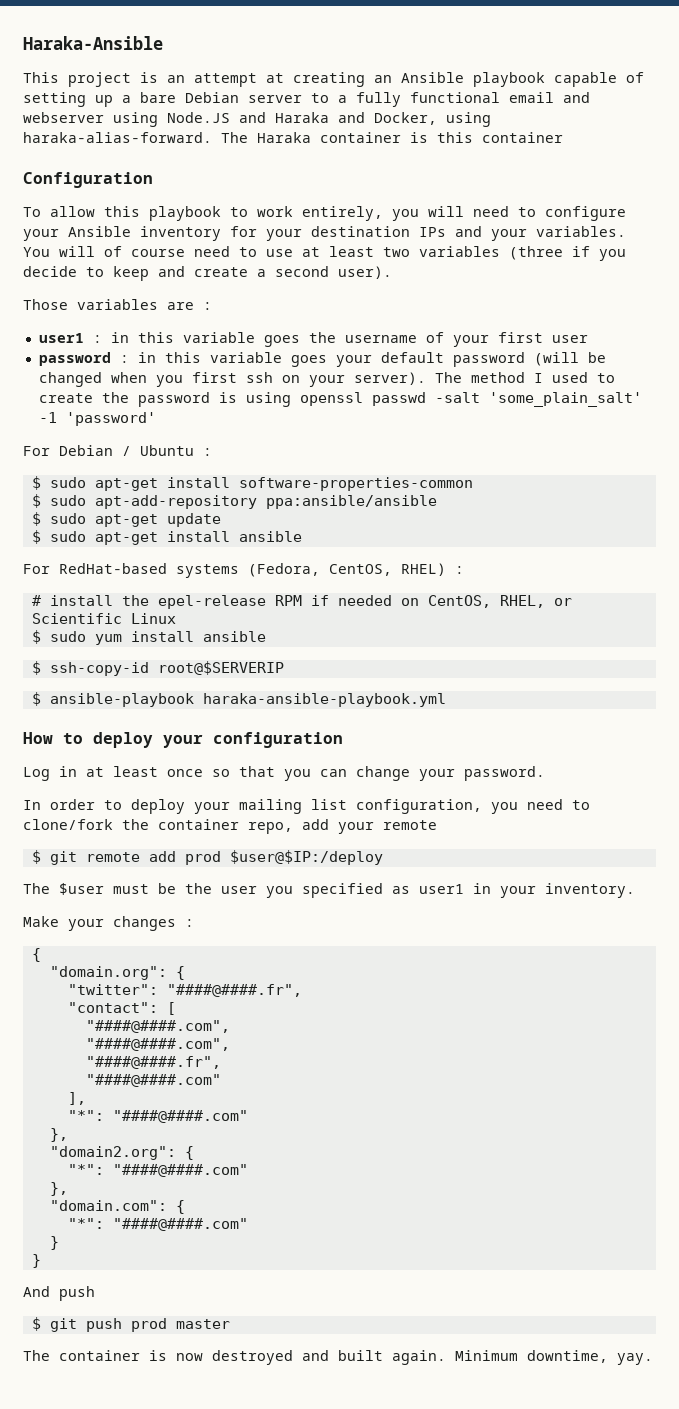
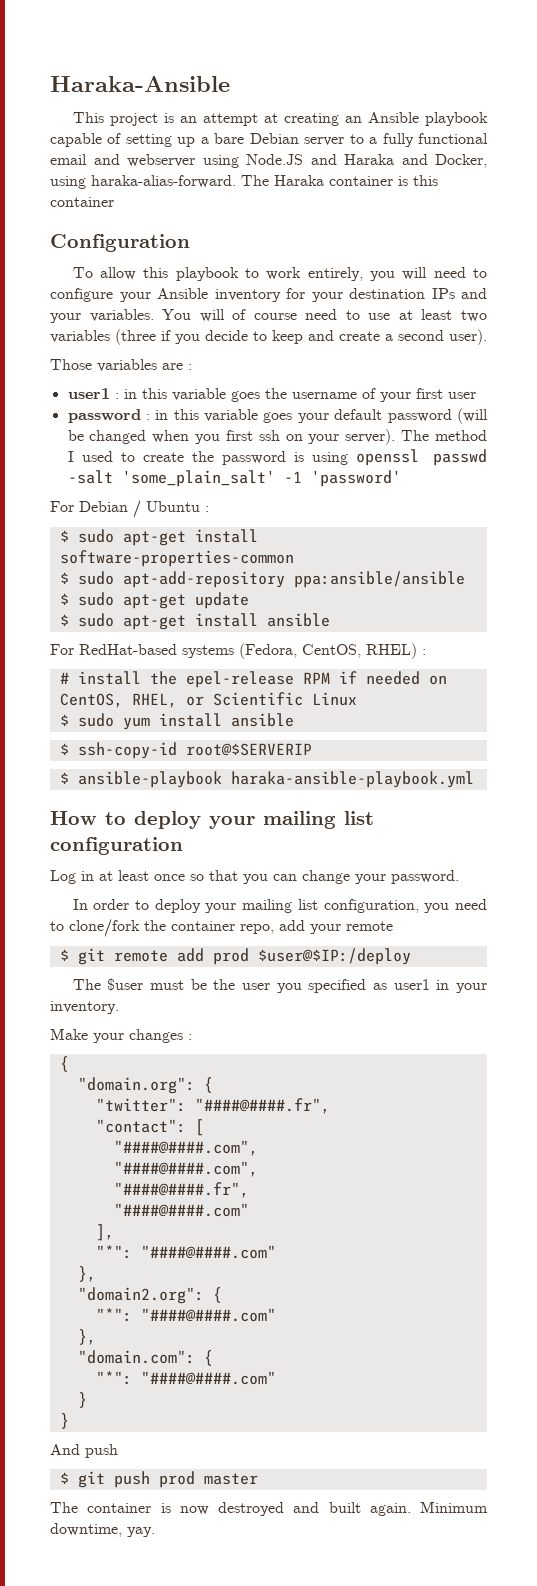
(203, 741) none -> [263,811,374,829] mailing list

